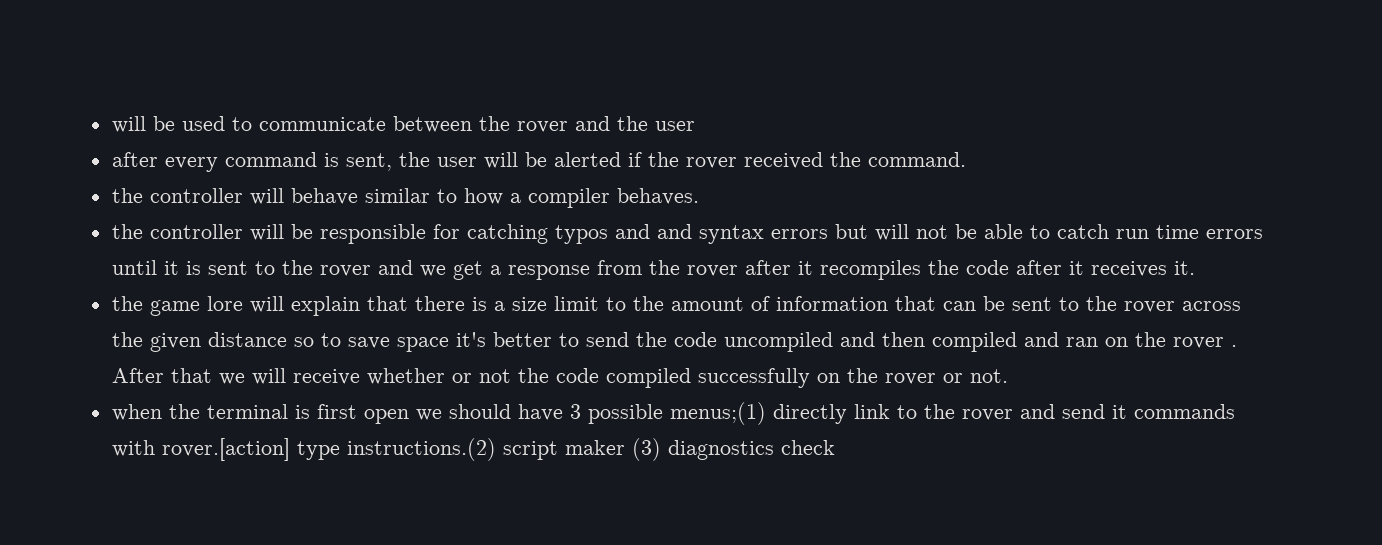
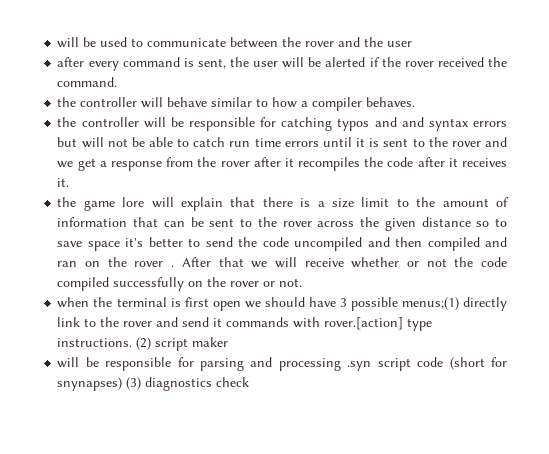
[346,438,496,461] instructions.(2) -> [57,337,152,350] instructions. (2)
(625, 447) none -> [57,357,508,371] [57,377,123,391] // will be responsible for parsing and processing .syn script code (short for snynapses)

